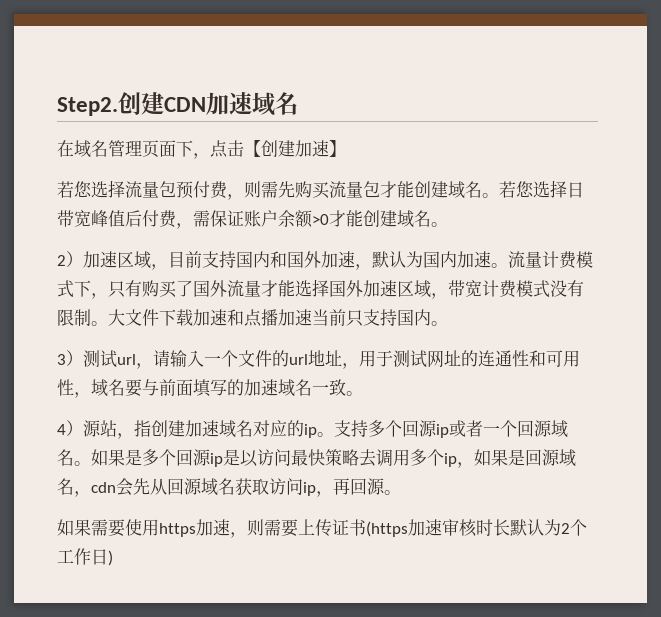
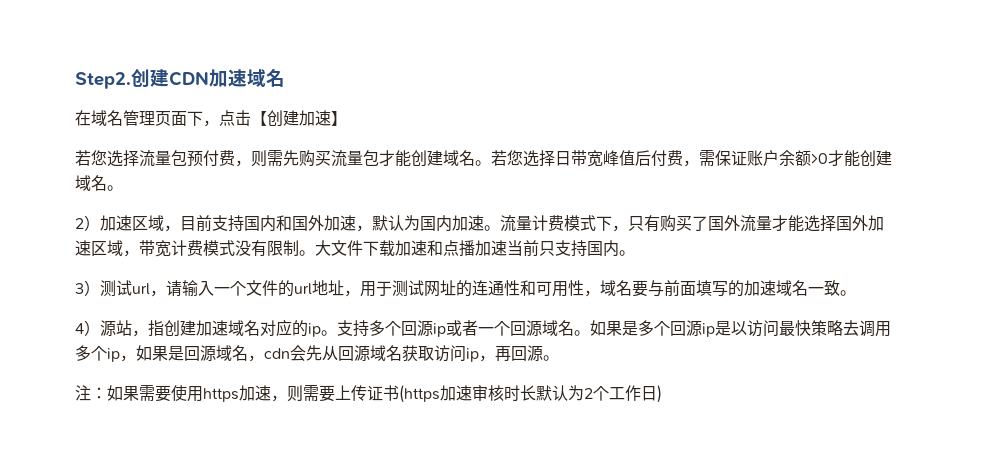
(401, 492) none -> [75,385,107,401] 注：

